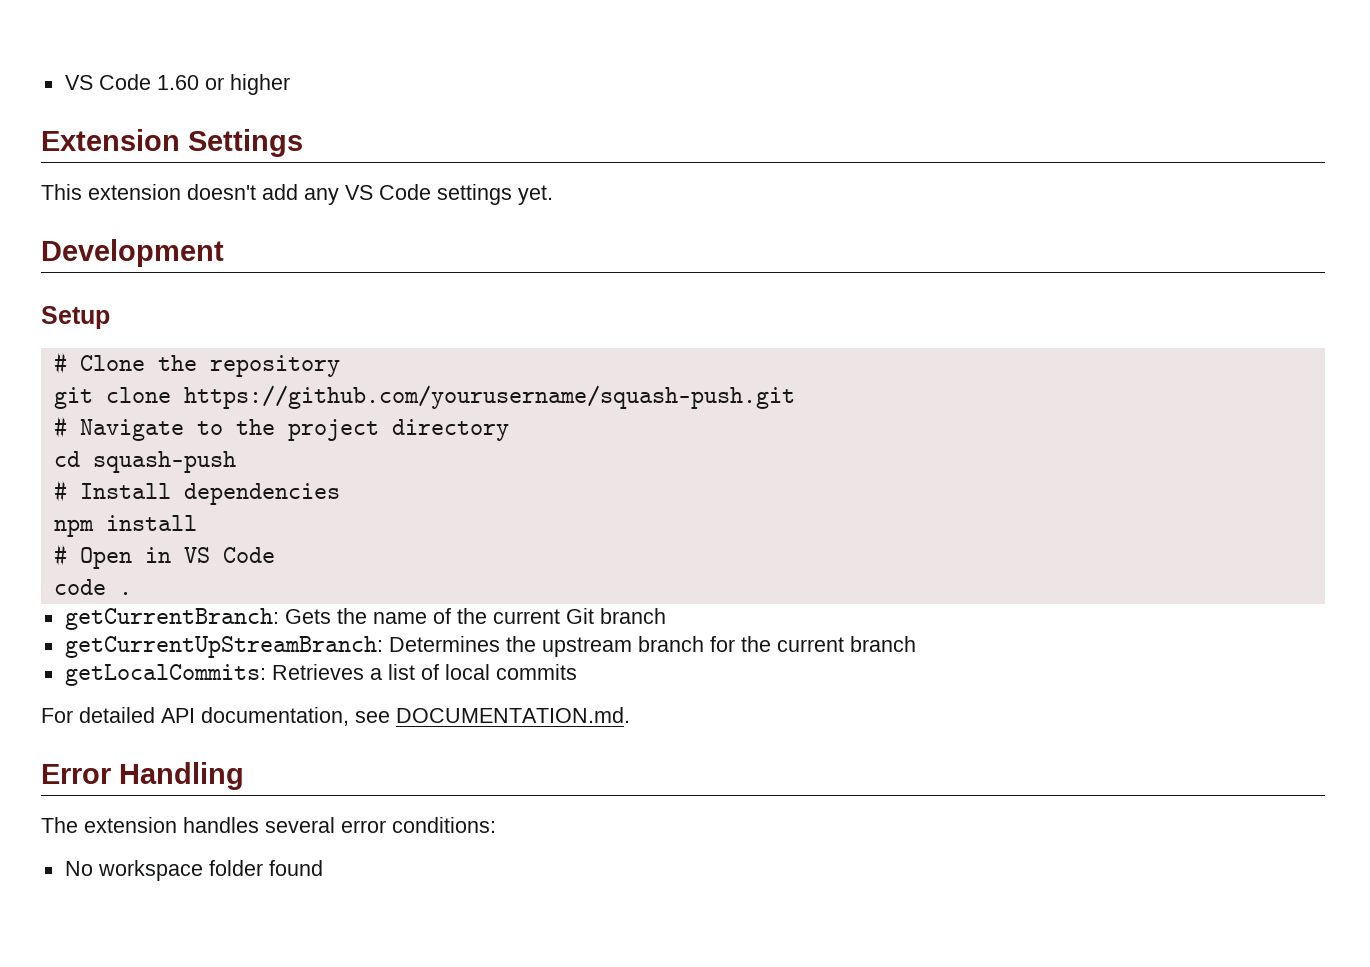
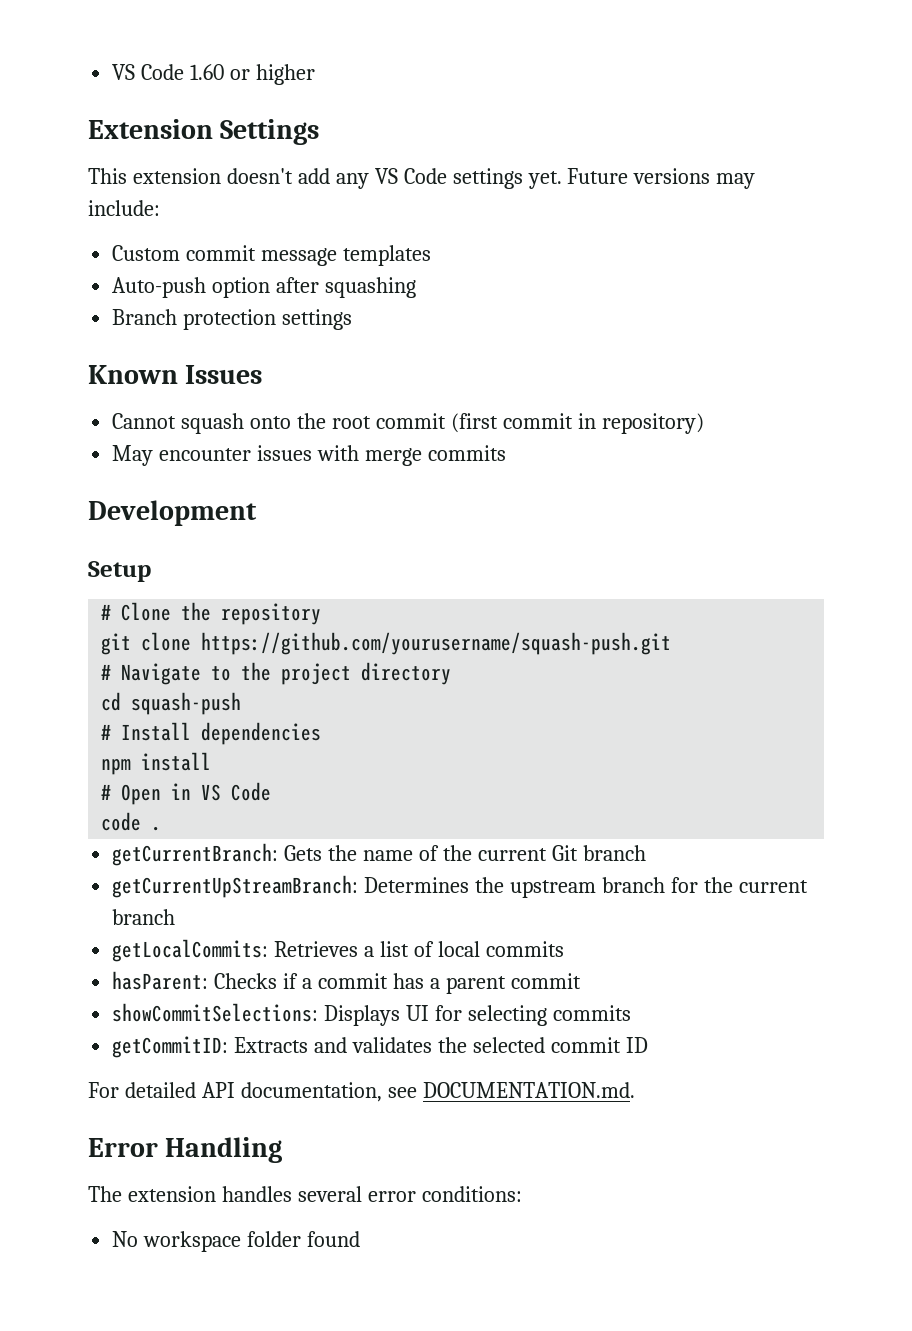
(553, 195) none -> [567,168,756,189] [88,200,160,216] [112,245,432,266] [112,277,417,298] [112,309,353,330] [88,365,263,384] [112,413,704,434] [112,445,506,466] Future versions may include: // Custom commit message templates // Auto-push option after squashing // Branch protection settings // Known Issues // Cannot squash onto the root commit (first commit in repository) // May encounter issues with merge commits
(577, 672) none -> [112,971,581,994] [112,1003,631,1026] [112,1036,648,1058] // hasParent: Checks if a commit has a parent commit // showCommitSelections: Displays UI for selecting commits // getCommitID: Extracts and validates the selected commit ID

